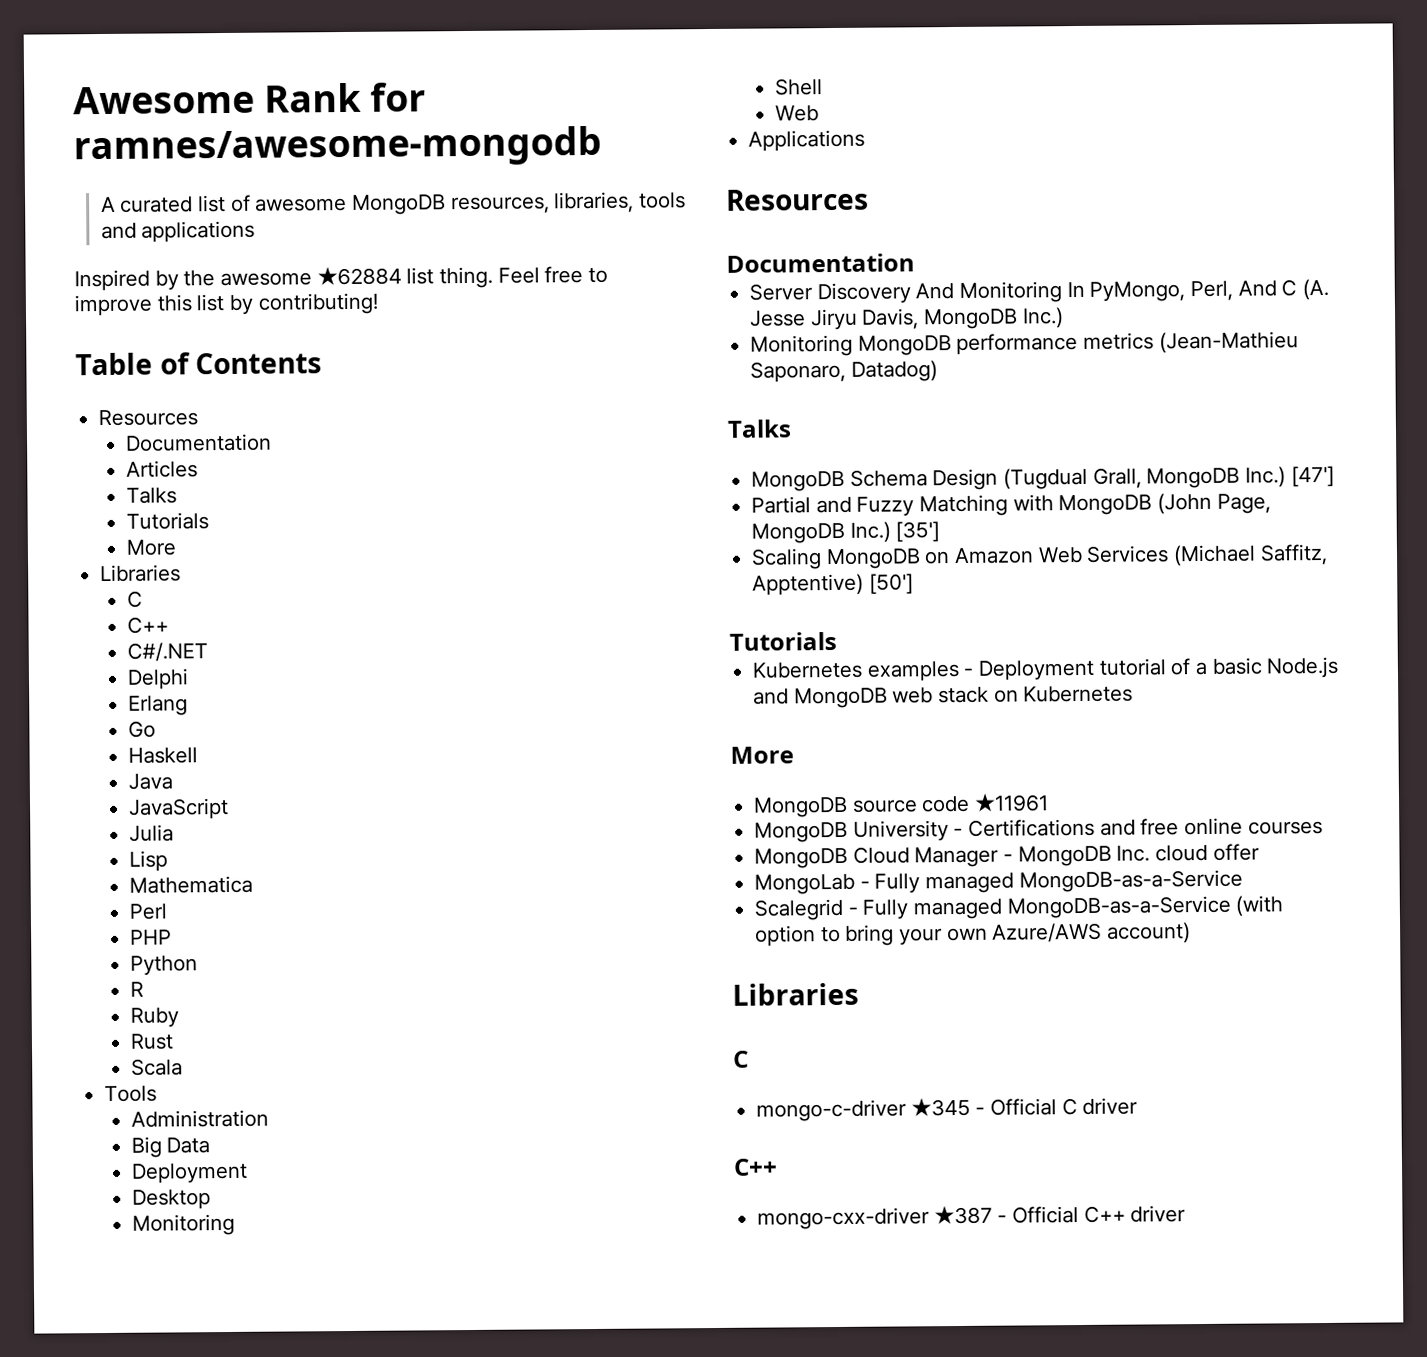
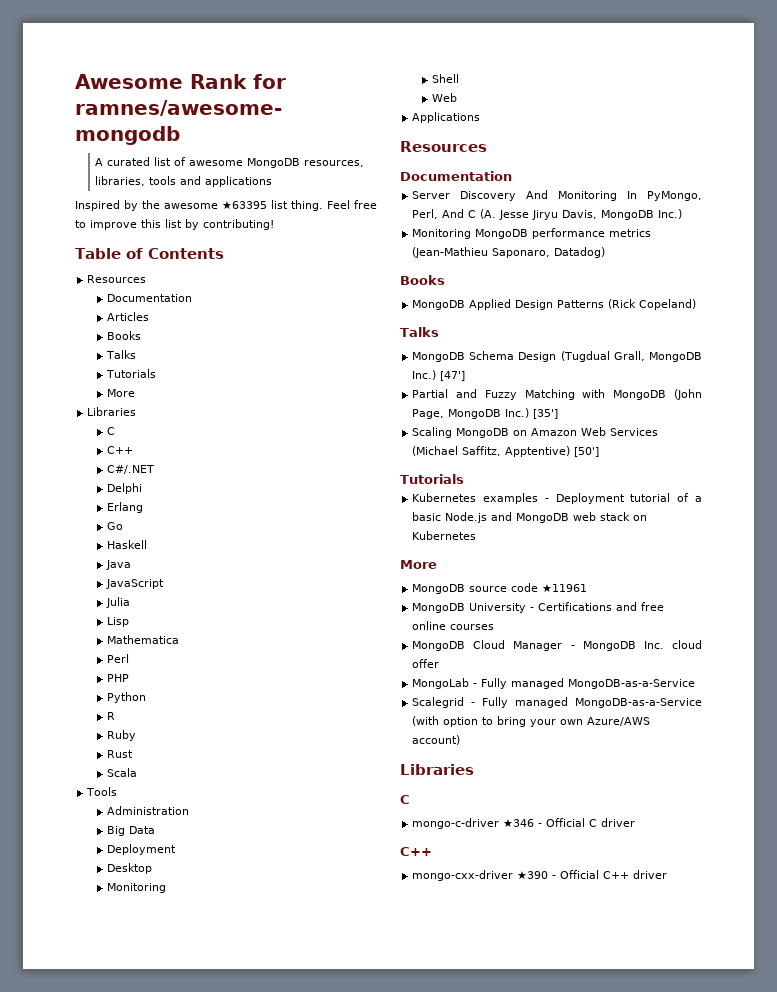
[316,265,402,286] ★62884 -> [222,201,267,210] ★63395
(198, 469) none -> [107,331,142,340] // Books
(938, 371) none -> [400,275,445,285] [412,299,697,310] // Books // MongoDB Applied Design Patterns (Rick Copeland)
[910,1096,971,1117] ★345 -> [503,819,535,828] ★346
[933,1204,993,1225] ★387 -> [517,871,549,880] ★390

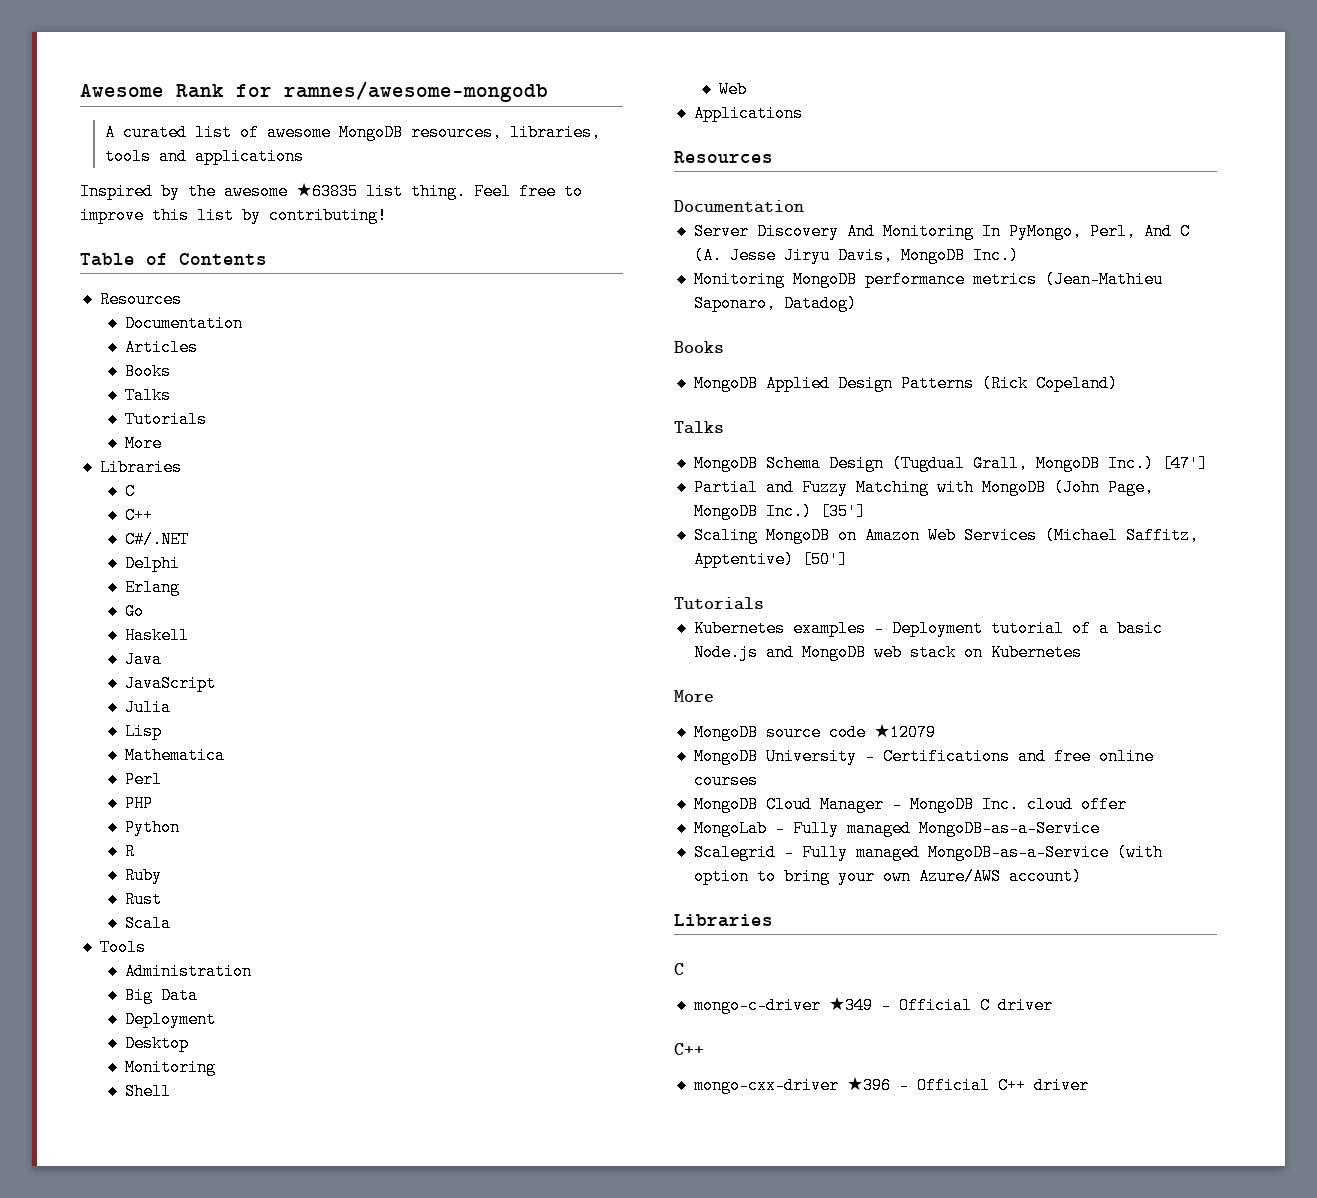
[222,201,267,210] ★63395 -> [296,182,358,200] ★63835
[542,584,588,593] ★11961 -> [873,723,936,741] ★12079
[503,819,535,828] ★346 -> [828,996,873,1014] ★349
[517,871,549,880] ★390 -> [846,1076,891,1094] ★396

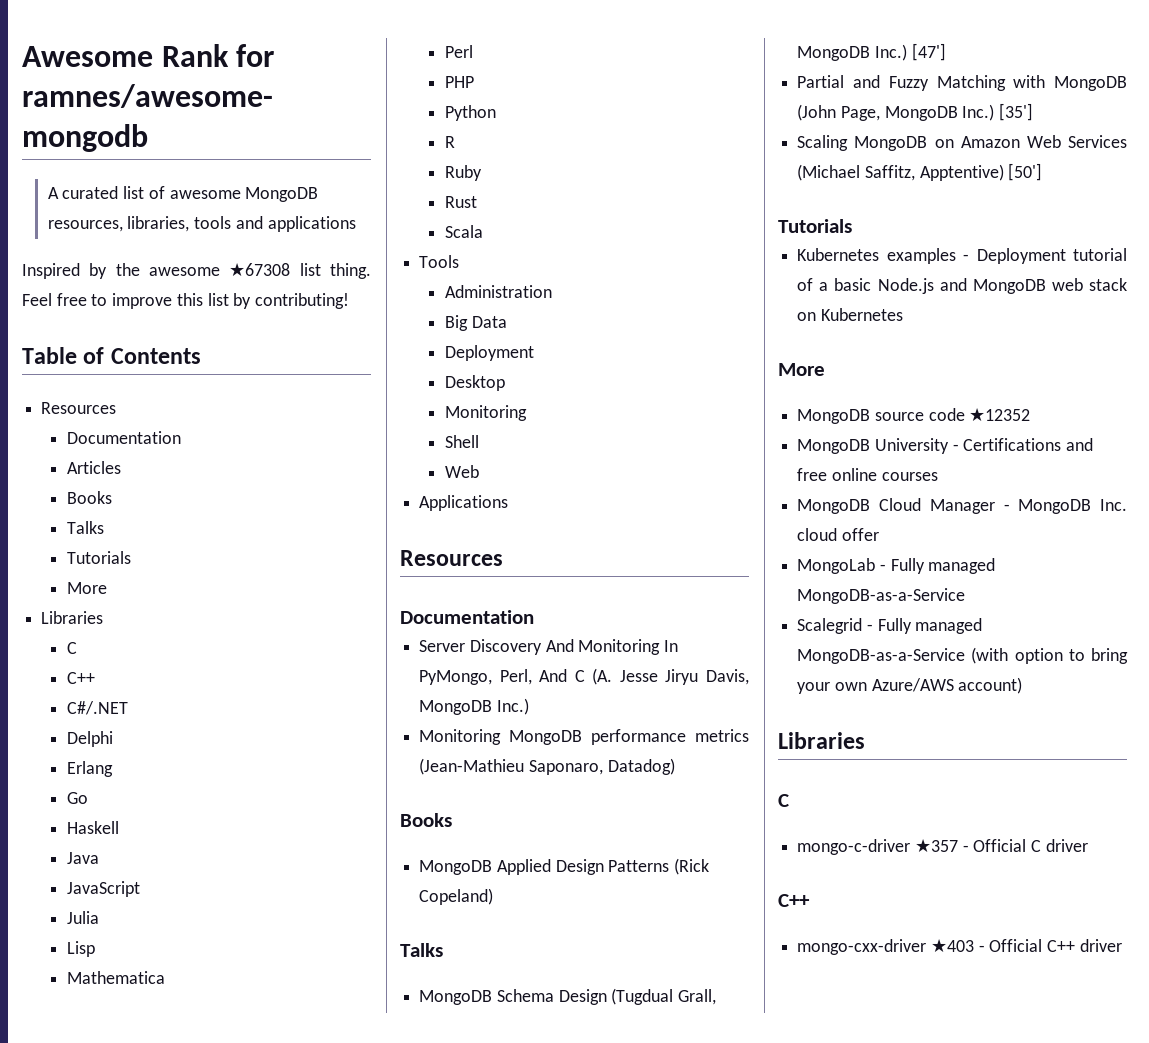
[296,182,358,200] ★63835 -> [229,262,291,277] ★67308
[873,723,936,741] ★12079 -> [969,407,1031,422] ★12352
[828,996,873,1014] ★349 -> [914,838,958,853] ★357
[846,1076,891,1094] ★396 -> [930,938,974,953] ★403

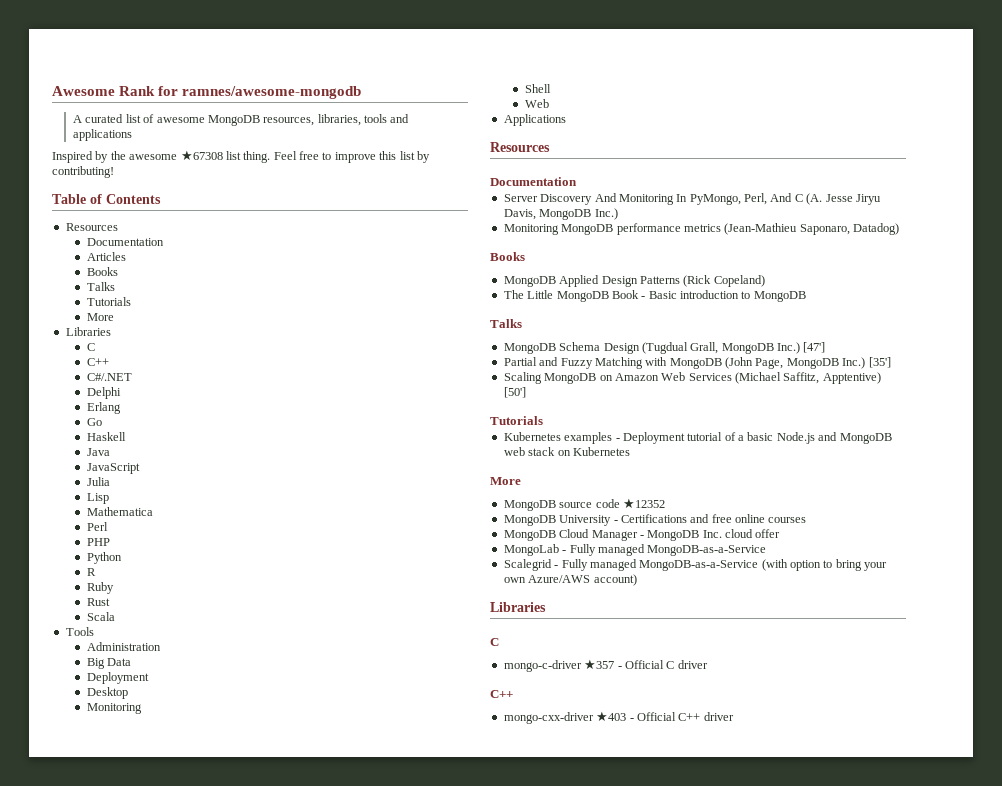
(494, 896) none -> [503,290,806,302] // The Little MongoDB Book - Basic introduction to MongoDB

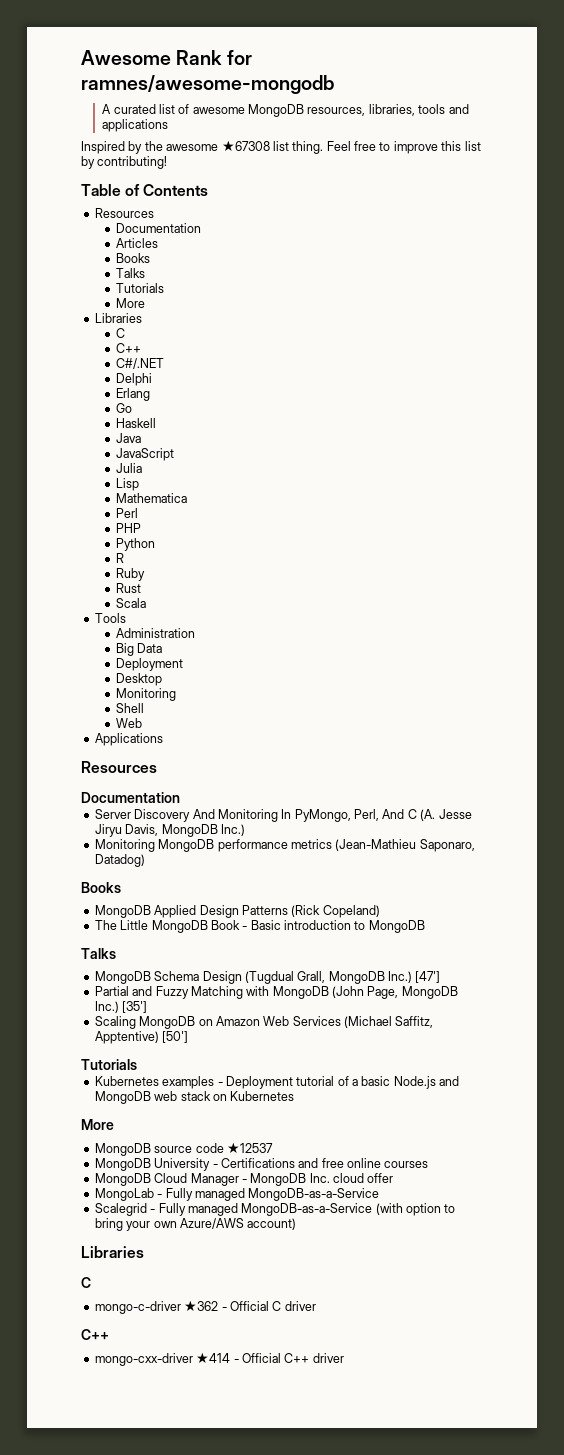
[622,498,665,509] ★12352 -> [226,1142,273,1153] ★12537
[584,659,615,670] ★357 -> [184,1300,219,1311] ★362
[596,711,627,722] ★403 -> [196,1352,231,1363] ★414

